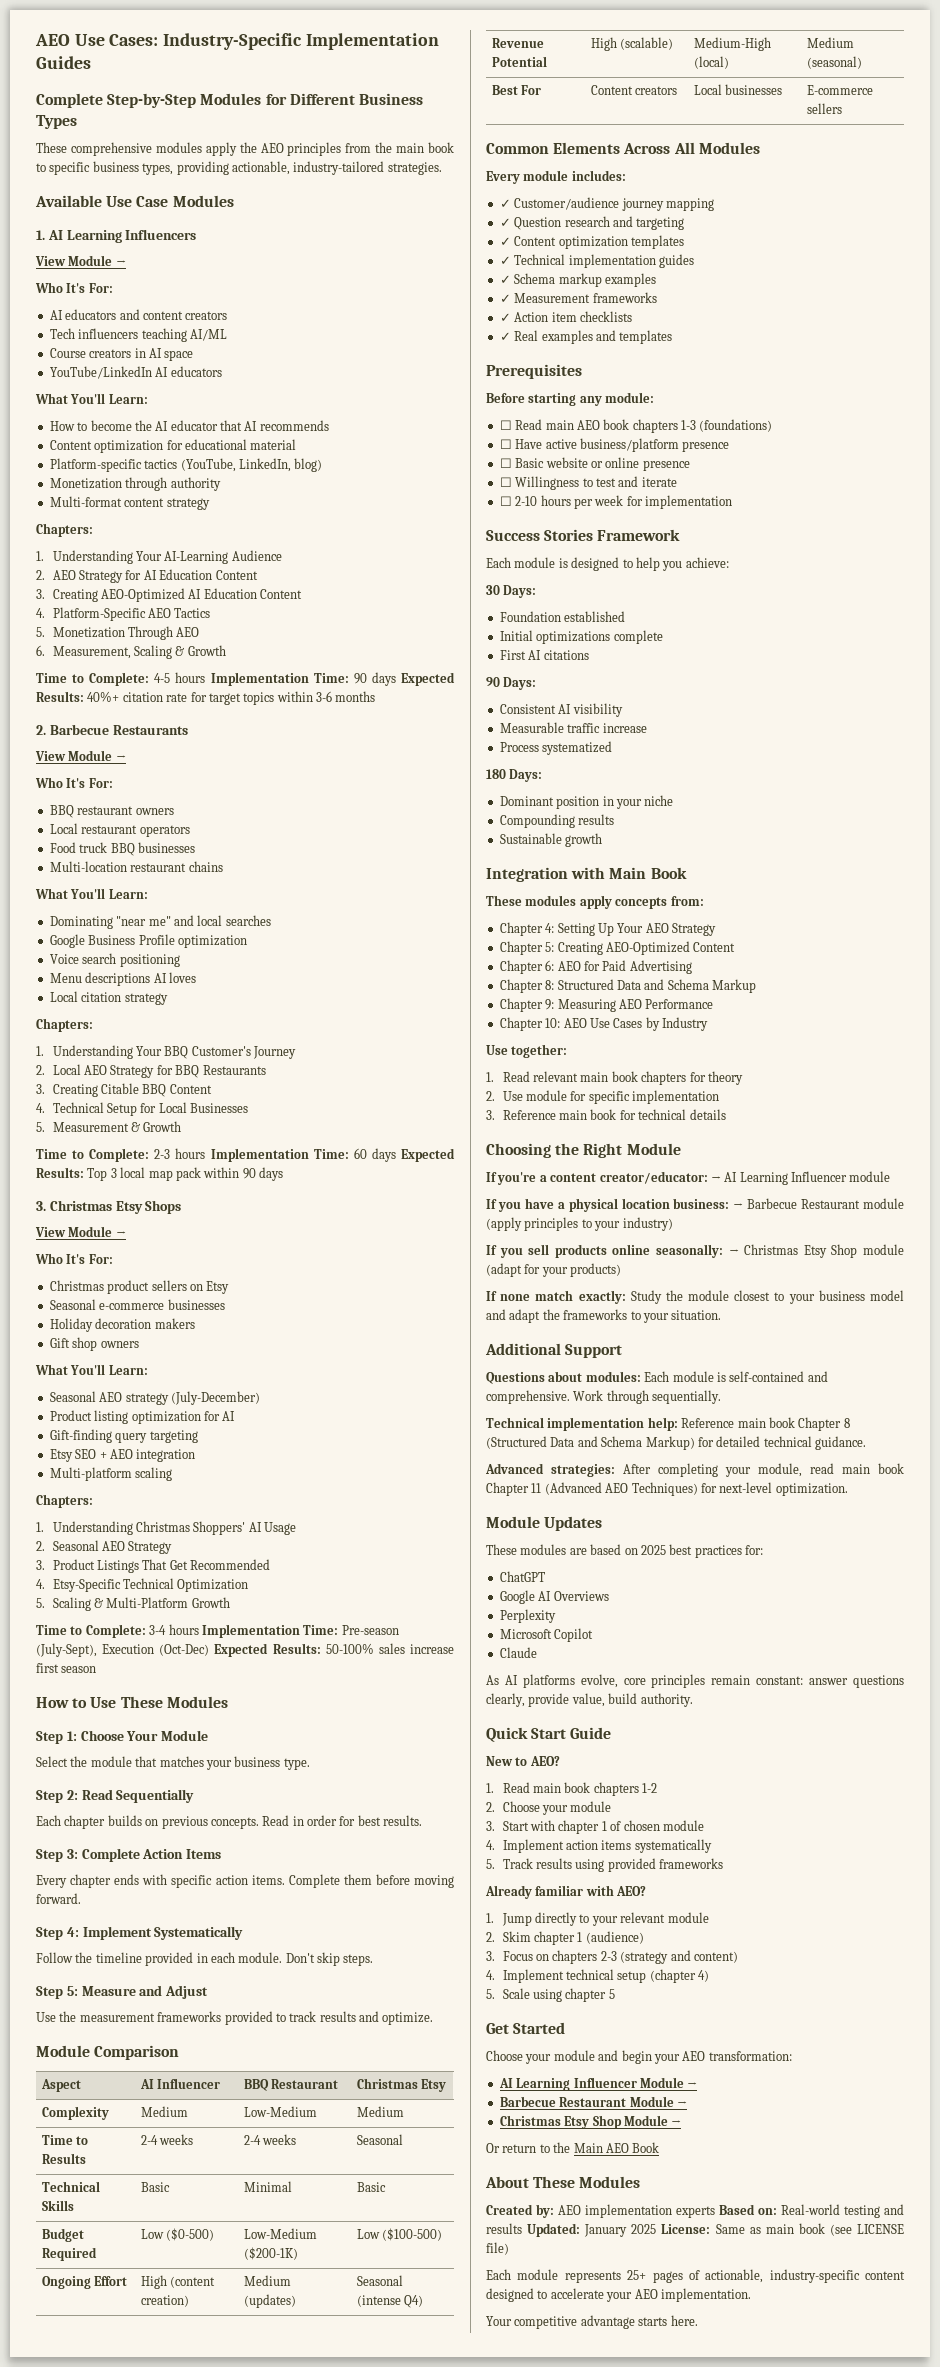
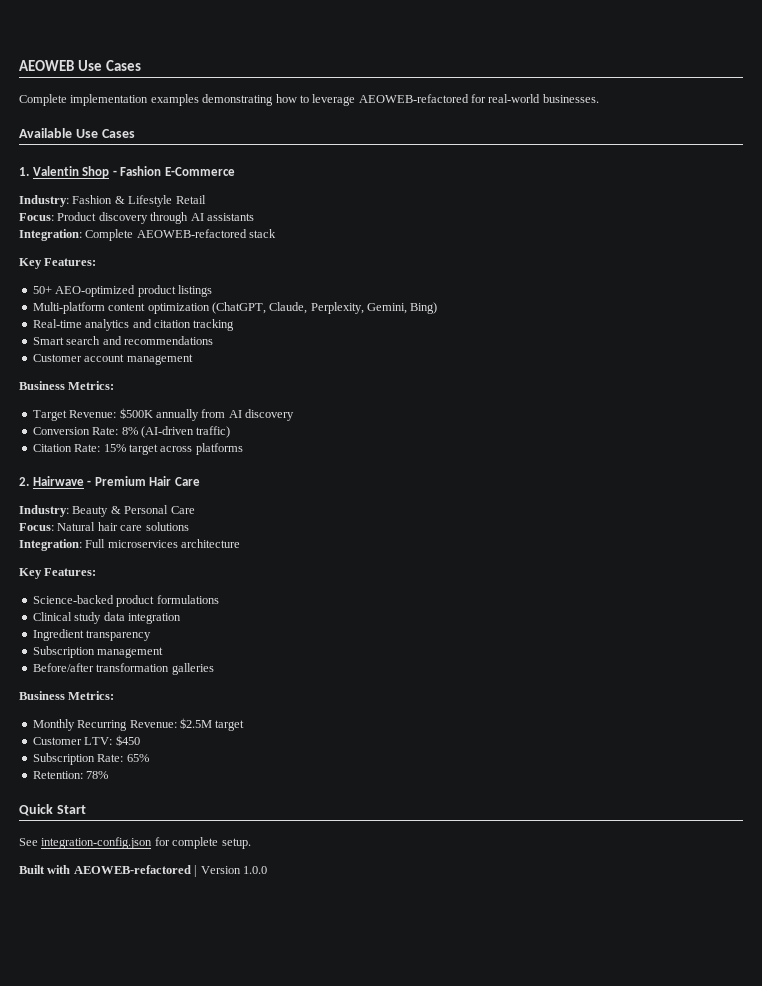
[35,33,439,50] [36,56,91,69] [36,93,423,108] [36,115,77,129] [36,142,454,156] [36,161,442,175] AEO Use Cases: Industry-Specific Implementation Guides // Complete Step-by-Step Modules for Different Business Types // These comprehensive modules apply the AEO principles from the main book to specific business types, providing actionable, industry-tailored strategies. -> [19,60,141,71] [19,94,599,106] AEOWEB Use Cases // Complete implementation examples demonstrating how to leverage AEOWEB-refactored for real-world businesses.
[136,195,234,207] [36,229,197,243] [35,255,126,266] [35,282,113,293] [49,309,228,320] [49,328,227,342] [49,348,194,361] [49,366,222,379] [35,393,148,404] [49,420,329,431] [49,439,297,453] [49,458,323,472] [49,477,221,491] [49,496,210,510] [36,523,93,537] [36,550,282,564] [36,569,258,583] [36,588,303,602] [36,607,211,621] [36,626,200,640] [36,645,226,659] [36,672,455,686] [36,691,376,705] [36,724,188,735] [35,750,126,761] [35,777,113,788] [49,805,174,818] [49,823,190,837] [49,842,195,856] [49,861,223,872] [35,888,148,899] [49,915,271,929] [49,934,247,948] [49,953,180,967] [49,972,196,986] [49,991,168,1005] [36,1018,93,1032] [36,1045,297,1059] [36,1064,266,1078] [36,1083,212,1097] [36,1102,249,1116] [36,1121,182,1132] [36,1148,455,1162] [36,1167,283,1181] [36,1200,182,1214] [35,1226,126,1237] [35,1253,113,1264] [49,1280,230,1294] [49,1299,225,1310] [49,1318,195,1332] [49,1337,139,1351] [35,1364,148,1375] [49,1391,260,1405] [49,1410,236,1424] [49,1429,198,1443] [49,1449,196,1462] [49,1467,173,1481] [36,1494,93,1508] [36,1521,297,1535] [36,1540,173,1554] [36,1559,271,1573] [36,1578,249,1592] [36,1597,230,1611] [36,1624,399,1638] [36,1643,455,1657] [36,1663,97,1673] [36,1696,228,1708] [36,1730,209,1744] [36,1756,310,1770] [36,1789,195,1803] [36,1815,423,1829] [36,1848,222,1862] [36,1874,454,1888] [36,1893,81,1904] [36,1926,244,1940] [36,1952,374,1966] [36,1985,209,1999] [36,2011,434,2025] [36,2045,180,2060] [40,2079,81,2092] [139,2078,221,2089] [243,2079,339,2091] [356,2078,447,2092] [41,2106,109,2120] [140,2106,188,2117] [243,2106,317,2117] [356,2106,404,2117] [41,2135,89,2145] [41,2153,86,2164] [140,2134,194,2145] [243,2134,297,2145] [356,2134,403,2145] [41,2181,100,2192] [41,2200,74,2211] [140,2182,170,2192] [243,2181,292,2192] [356,2182,386,2192] [41,2228,84,2242] [41,2247,97,2261] [140,2228,215,2241] [243,2228,317,2239] [243,2247,298,2260] [356,2228,443,2241] [41,2276,128,2289] [140,2275,216,2289] [140,2295,189,2307] [243,2275,291,2286] [243,2294,296,2308] [356,2275,403,2286] [356,2295,424,2308] [491,38,544,48] [491,56,547,67] [590,37,674,51] [693,37,771,51] [693,56,729,69] [806,37,854,48] [806,56,862,69] [491,85,542,95] [590,85,678,95] [693,84,783,95] [806,85,873,95] [806,103,842,114] [486,142,760,154] [486,170,626,184] [499,197,714,211] [499,216,685,230] [499,235,684,249] [499,254,694,268] [499,273,656,287] [499,292,657,303] [499,311,632,322] [499,330,673,344] [486,364,582,379] [486,392,655,406] [499,419,773,433] [499,438,730,452] [499,457,690,471] [499,476,677,490] [499,495,732,509] [486,529,681,541] [486,557,729,571] [486,585,537,598] [499,611,626,622] [499,630,663,644] [499,650,589,660] [486,677,537,690] [499,703,623,717] [499,722,647,733] [499,741,613,755] [486,769,543,782] [499,795,674,809] [499,814,615,828] [499,833,603,847] [486,867,687,882] [486,895,704,909] [499,922,716,936] [499,941,736,955] [499,960,692,974] [499,979,756,993] [499,998,714,1012] [499,1017,708,1031] [486,1044,568,1058] [486,1071,743,1085] [486,1090,720,1104] [486,1109,726,1120] [486,1143,681,1158] [486,1171,891,1185] [486,1198,904,1212] [486,1217,673,1231] [486,1244,904,1258] [486,1263,622,1277] [486,1290,904,1304] [486,1309,722,1323] [485,1343,623,1358] [486,1371,828,1384] [486,1390,722,1404] [486,1417,850,1431] [486,1436,866,1450] [485,1463,904,1477] [486,1482,848,1496] [486,1516,603,1531] [486,1544,763,1558] [499,1571,545,1582] [499,1590,609,1604] [499,1609,556,1623] [499,1628,594,1642] [499,1647,537,1658] [486,1674,904,1688] [486,1693,693,1707] [486,1727,612,1742] [486,1756,560,1766] [486,1782,658,1796] [486,1801,612,1815] [486,1820,704,1834] [486,1839,712,1853] [486,1858,724,1872] [485,1885,647,1899] [486,1912,709,1926] [486,1931,644,1945] [486,1950,738,1964] [486,1969,710,1983] [486,1988,615,2002] [486,2022,566,2034] [486,2050,792,2064] [498,2077,698,2091] [499,2096,687,2107] [499,2115,682,2129] [486,2142,660,2153] [485,2176,641,2188] [486,2204,904,2218] [486,2223,905,2237] [486,2242,509,2255] [486,2269,905,2283] [486,2288,751,2302] [486,2315,698,2329] Case Modules // 1. AI Learning Influencers // View Module → // Who It's For: // AI educators and content creators // Tech influencers teaching AI/ML // Course creators in AI space // YouTube/LinkedIn AI educators // What You'll Learn: // How to become the AI educator that AI recommends // Content optimization for educational material // Platform-specific tactics (YouTube, LinkedIn, blog) // Monetization through authority // Multi-format content strategy // Chapters: // 1. Understanding Your AI-Learning Audience // 2. AEO Strategy for AI Education Content // 3. Creating AEO-Optimized AI Education Content // 4. Platform-Specific AEO Tactics // 5. Monetization Through AEO // 6. Measurement, Scaling & Growth // Time to Complete: 4-5 hours Implementation Time: 90 days Expected Results: 40%+ citation rate for target topics within 3-6 months // 2. Barbecue Restaurants // View Module → // Who It's For: // BBQ restaurant owners // Local restaurant operators // Food truck BBQ businesses // Multi-location restaurant chains // What You'll Learn: // Dominating "near me" and local searches // Google Business Profile optimization // Voice search positioning // Menu descriptions AI loves // Local citation strategy // Chapters: // 1. Understanding Your BBQ Customer's Journey // 2. Local AEO Strategy for BBQ Restaurants // 3. Creating Citable BBQ Content // 4. Technical Setup for Local Businesses // 5. Measurement & Growth // Time to Complete: 2-3 hours Implementation Time: 60 days Expected Results: Top 3 local map pack within 90 days // 3. Christmas Etsy Shops // View Module → // Who It's For: // Christmas product sellers on Etsy // Seasonal e-commerce businesses // Holiday decoration makers // Gift shop owners // What You'll Learn: // Seasonal AEO strategy (July-December) // Product listing optimization for AI // Gift-finding query targeting // Etsy SEO + AEO integration // Multi-platform scaling // Chapters: // 1. Understanding Christmas Shoppers' AI Usage // 2. Seasonal AEO Strategy // 3. Product Listings That Get Recommended // 4. Etsy-Specific Technical Optimization // 5. Scaling & Multi-Platform Growth // Time to Complete: 3-4 hours Implementation Time: Pre-season (July-Sept), Execution (Oct-Dec) Expected Results: 50-100% sales increase first season // How to Use These Modules // Step 1: Choose Your Module // Select the module that matches your business type. // Step 2: Read Sequentially // Each chapter builds on previous concepts. Read in order for best results. // Step 3: Complete Action Items // Every chapter ends with specific action items. Complete them before moving forward. // Step 4: Implement Systematically // Follow the timeline provided in each module. Don't skip steps. // Step 5: Measure and Adjust // Use the measurement frameworks provided to track results and optimize. // Module Comparison // Aspect | AI Influencer | BBQ Restaurant | Christmas Etsy // Complexity | Medium | Low-Medium | Medium // Time to Results | 2-4 weeks | 2-4 weeks | Seasonal // Technical Skills | Basic | Minimal | Basic // Budget Required | Low ($0-500) | Low-Medium ($200-1K) | Low ($100-500) // Ongoing Effort | High (content creation) | Medium (updates) | Seasonal (intense Q4) // Revenue Potential | High (scalable) | Medium-High (local) | Medium (seasonal) // Best For | Content creators | Local businesses | E-commerce sellers // Common Elements Across All Modules // Every module includes: // ✓ Customer/audience journey mapping // ✓ Question research and targeting // ✓ Content optimization templates // ✓ Technical implementation guides // ✓ Schema markup examples // ✓ Measurement frameworks // ✓ Action item checklists // ✓ Real examples and templates // Prerequisites // Before starting any module: // ☐ Read main AEO book chapters 1-3 (foundations) // ☐ Have active business/platform presence // ☐ Basic website or online presence // ☐ Willingness to test and iterate // ☐ 2-10 hours per week for implementation // Success Stories Framework // Each module is designed to help you achieve: // 30 Days: // Foundation established // Initial optimizations complete // First AI citations // 90 Days: // Consistent AI visibility // Measurable traffic increase // Process systematized // 180 Days: // Dominant position in your niche // Compounding results // Sustainable growth // Integration with Main Book // These modules apply concepts from: // Chapter 4: Setting Up Your AEO Strategy // Chapter 5: Creating AEO-Optimized Content // Chapter 6: AEO for Paid Advertising // Chapter 8: Structured Data and Schema Markup // Chapter 9: Measuring AEO Performance // Chapter 10: AEO Use Cases by Industry // Use together: // 1. Read relevant main book chapters for theory // 2. Use module for specific implementation // 3. Reference main book for technical details // Choosing the Right Module // If you're a content creator/educator: → AI Learning Influencer module // If you have a physical location business: → Barbecue Restaurant module (apply principles to your industry) // If you sell products online seasonally: → Christmas Etsy Shop module (adapt for your products) // If none match exactly: Study the module closest to your business model and adapt the frameworks to your situation. // Additional Support // Questions about modules: Each module is self-contained and comprehensive. Work through sequentially. // Technical implementation help: Reference main book Chapter 8 (Structured Data and Schema Markup) for detailed technical guidance. // Advanced strategies: After completing your module, read main book Chapter 11 (Advanced AEO Techniques) for next-level optimization. // Module Updates // These modules are based on 2025 best practices for: // ChatGPT // Google AI Overviews // Perplexity // Microsoft Copilot // Claude // As AI platforms evolve, core principles remain constant: answer questions clearly, provide value, build authority. // Quick Start Guide // New to AEO? // 1. Read main book chapters 1-2 // 2. Choose your module // 3. Start with chapter 1 of chosen module // 4. Implement action items systematically // 5. Track results using provided frameworks // Already familiar with AEO? // 1. Jump directly to your relevant module // 2. Skim chapter 1 (audience) // 3. Focus on chapters 2-3 (strategy and content) // 4. Implement technical setup (chapter 4) // 5. Scale using chapter 5 // Get Started // Choose your module and begin your AEO transformation: // AI Learning Influencer Module → // Barbecue Restaurant Module → // Christmas Etsy Shop Module → // Or return to the Main AEO Book // About These Modules // Created by: AEO implementation experts Based on: Real-world testing and results Updated: January 2025 License: Same as main book (see LICENSE file) // Each module represents 25+ pages of actionable, industry-specific content designed to accelerate your AEO implementation. // Your competitive advantage starts here. -> [101,129,135,138] [19,166,235,178] [19,195,206,207] [19,212,254,224] [19,229,277,241] [19,258,97,269] [32,285,212,297] [32,302,438,314] [32,319,235,331] [32,336,213,345] [32,354,193,365] [19,381,115,390] [32,408,294,421] [32,426,231,438] [32,443,243,455] [19,476,200,486] [19,505,195,517] [19,522,189,531] [19,539,241,551] [19,568,97,579] [32,595,219,607] [32,612,181,624] [32,629,152,641] [32,646,164,658] [32,663,214,675] [19,691,115,700] [32,718,245,731] [32,735,140,746] [32,753,149,765] [32,771,109,779] [19,804,86,816] [19,837,251,849] [19,865,267,877] Cases // 1. Valentin Shop - Fashion E-Commerce // Industry: Fashion & Lifestyle Retail // Focus: Product discovery through AI assistants // Integration: Complete AEOWEB-refactored stack // Key Features: // 50+ AEO-optimized product listings // Multi-platform content optimization (ChatGPT, Claude, Perplexity, Gemini, Bing) // Real-time analytics and citation tracking // Smart search and recommendations // Customer account management // Business Metrics: // Target Revenue: $500K annually from AI discovery // Conversion Rate: 8% (AI-driven traffic) // Citation Rate: 15% target across platforms // 2. Hairwave - Premium Hair Care // Industry: Beauty & Personal Care // Focus: Natural hair care solutions // Integration: Full microservices architecture // Key Features: // Science-backed product formulations // Clinical study data integration // Ingredient transparency // Subscription management // Before/after transformation galleries // Business Metrics: // Monthly Recurring Revenue: $2.5M target // Customer LTV: $450 // Subscription Rate: 65% // Retention: 78% // Quick Start // See integration-config.json for complete setup. // Built with AEOWEB-refactored | Version 1.0.0

